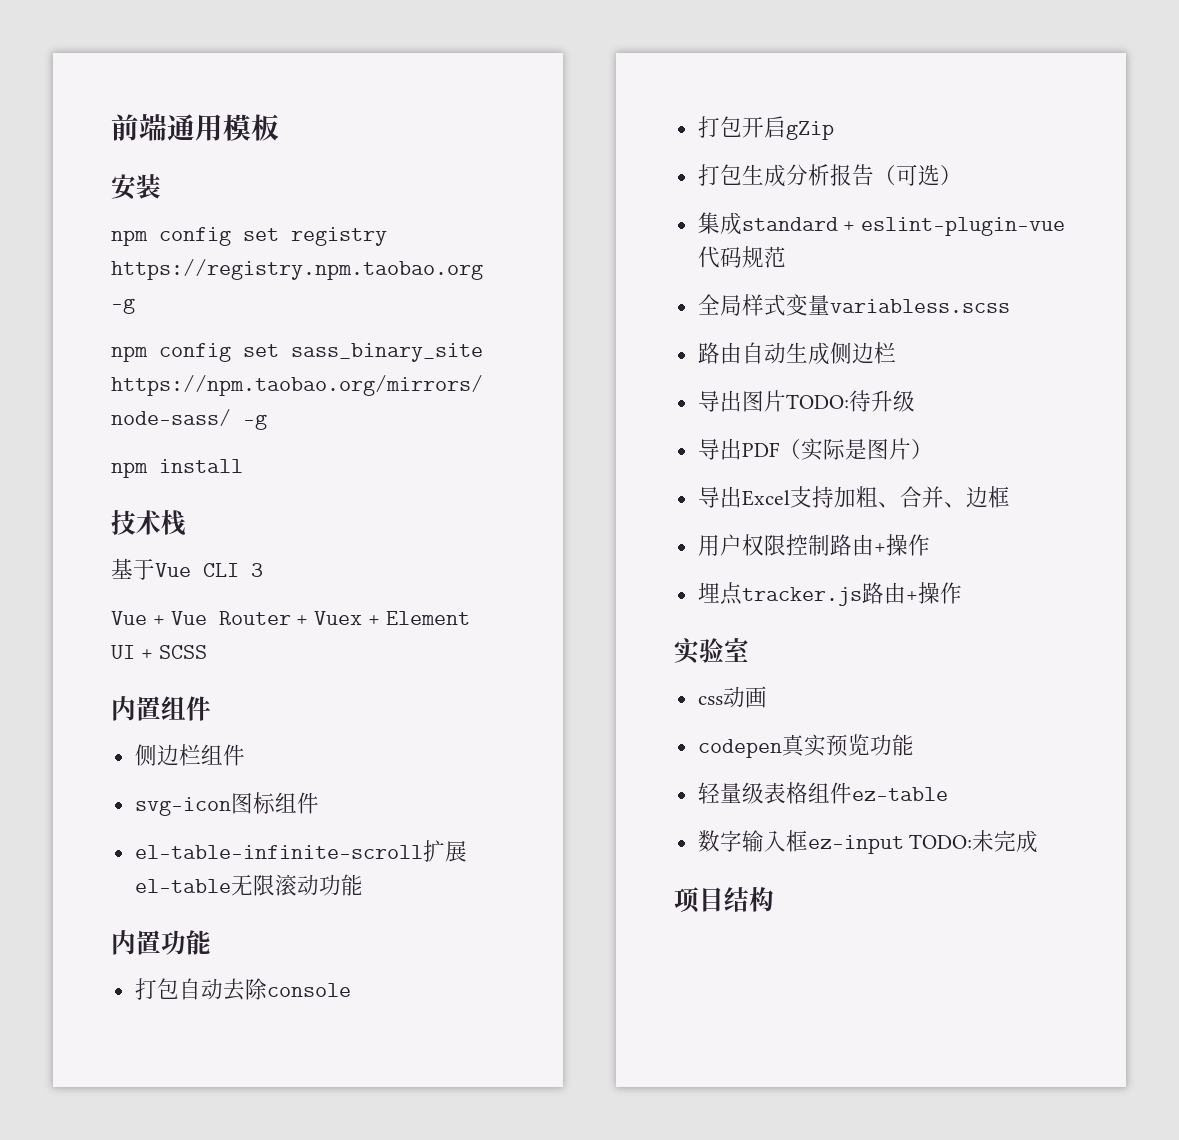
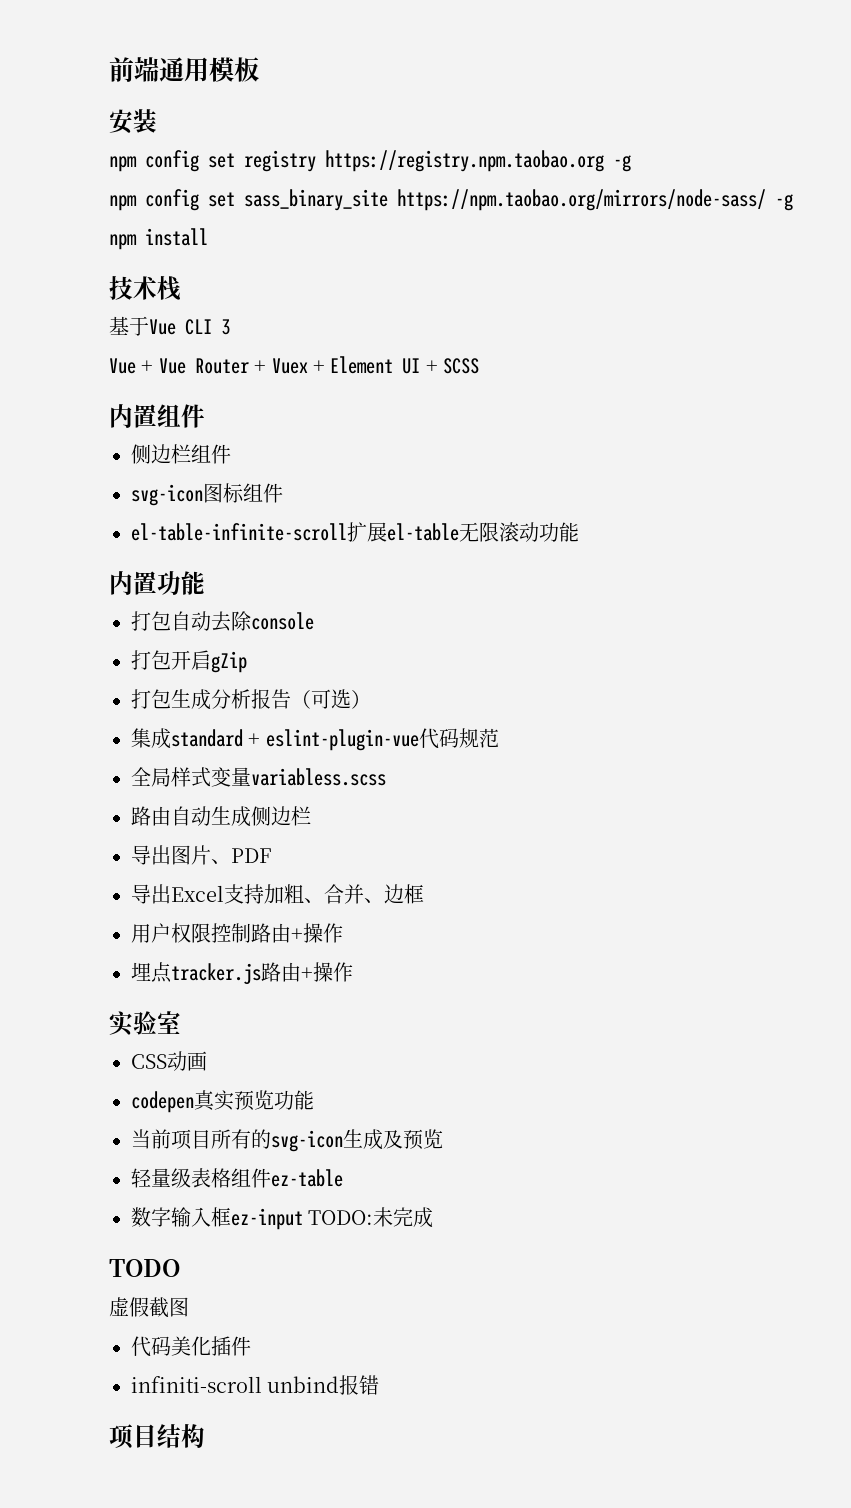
[785,390,915,412] [697,438,933,461] TODO:待升级 // 导出PDF（实际是图片） -> [211,848,272,864] 、PDF
[697,696,723,705] css -> [131,1054,167,1069] CSS
(914, 745) none -> [131,1129,443,1152] // 当前项目所有的svg-icon生成及预览
(1039, 841) none -> [109,1259,180,1277] [109,1297,189,1318] [131,1336,251,1357] [131,1375,380,1395] // TODO // 虚假截图 // 代码美化插件 // infiniti-scroll unbind报错

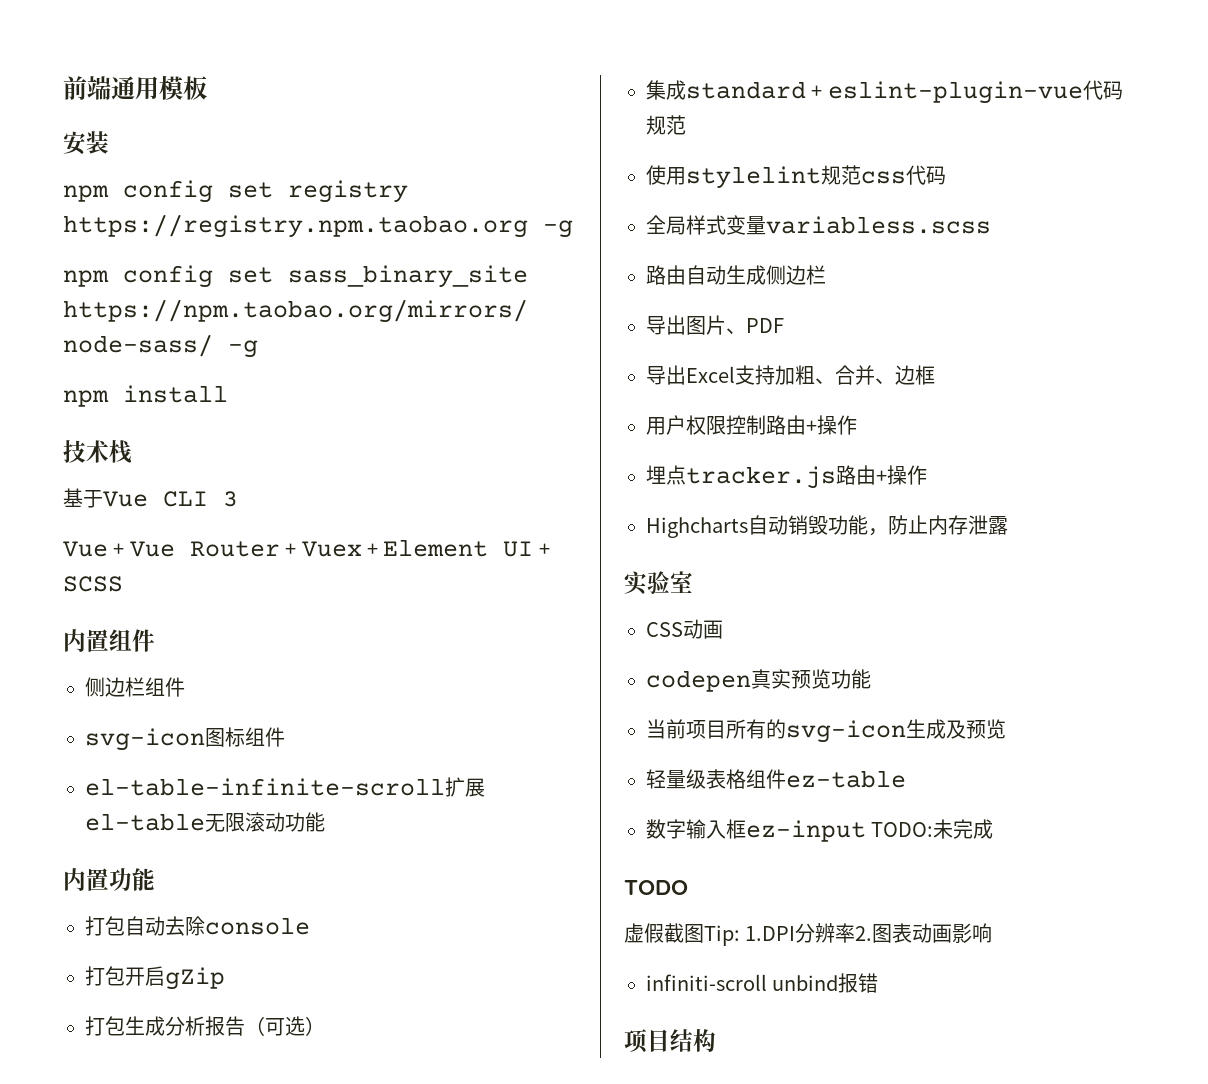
(499, 738) none -> [646,165,946,189] // 使用stylelint规范css代码
(353, 972) none -> [646,515,1008,538] // Highcharts自动销毁功能，防止内存泄露
[131,1336,251,1357] // 代码美化插件 -> [704,923,993,946] Tip: 1.DPI分辨率2.图表动画影响

